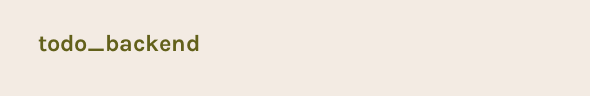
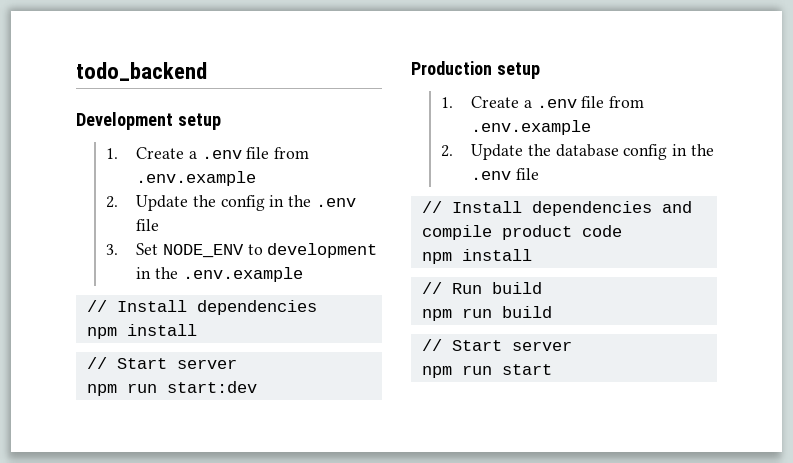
(200, 43) none -> [76,112,221,130] [106,147,309,159] [136,171,257,186] [106,195,356,211] [136,219,160,231] [106,243,378,258] [136,267,303,282] [86,300,317,315] [86,324,197,339] [86,357,237,369] [86,381,257,396] [411,61,540,79] [441,96,644,108] [471,120,592,135] [441,144,714,160] [471,168,539,180] [421,201,692,216] [421,225,622,240] [421,249,532,264] [421,282,542,294] [421,306,552,321] [421,339,572,351] [421,364,552,378] // Development setup // 1. Create a .env file from .env.example // 2. Update the config in the .env file // 3. Set NODE_ENV to development in the .env.example // // Install dependencies // npm install // // Start server // npm run start:dev // Production setup // 1. Create a .env file from .env.example // 2. Update the database config in the .env file // // Install dependencies and compile product code // npm install // // Run build // npm run build // // Start server // npm run start

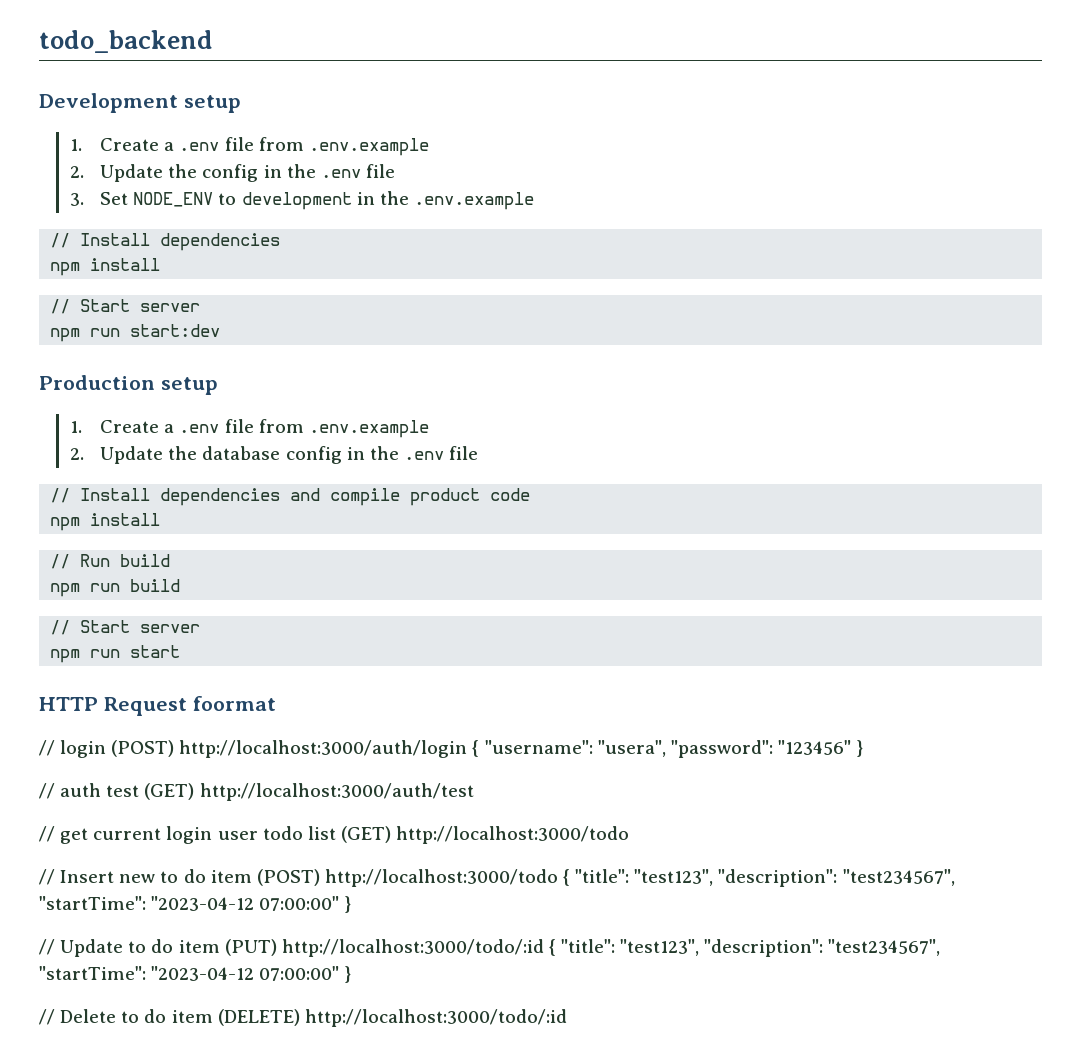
(552, 369) none -> [39,696,276,716] [39,740,864,758] [39,783,475,801] [39,826,630,844] [39,869,955,887] [39,896,352,913] [39,939,941,957] [39,966,352,983] [39,1009,567,1027] // HTTP Request foormat // // login (POST) http://localhost:3000/auth/login { "username": "usera", "password": "123456" } // // auth test (GET) http://localhost:3000/auth/test // // get current login user todo list (GET) http://localhost:3000/todo // // Insert new to do item (POST) http://localhost:3000/todo { "title": "test123", "description": "test234567", "startTime": "2023-04-12 07:00:00" } // // Update to do item (PUT) http://localhost:3000/todo/:id { "title": "test123", "description": "test234567", "startTime": "2023-04-12 07:00:00" } // // Delete to do item (DELETE) http://localhost:3000/todo/:id

